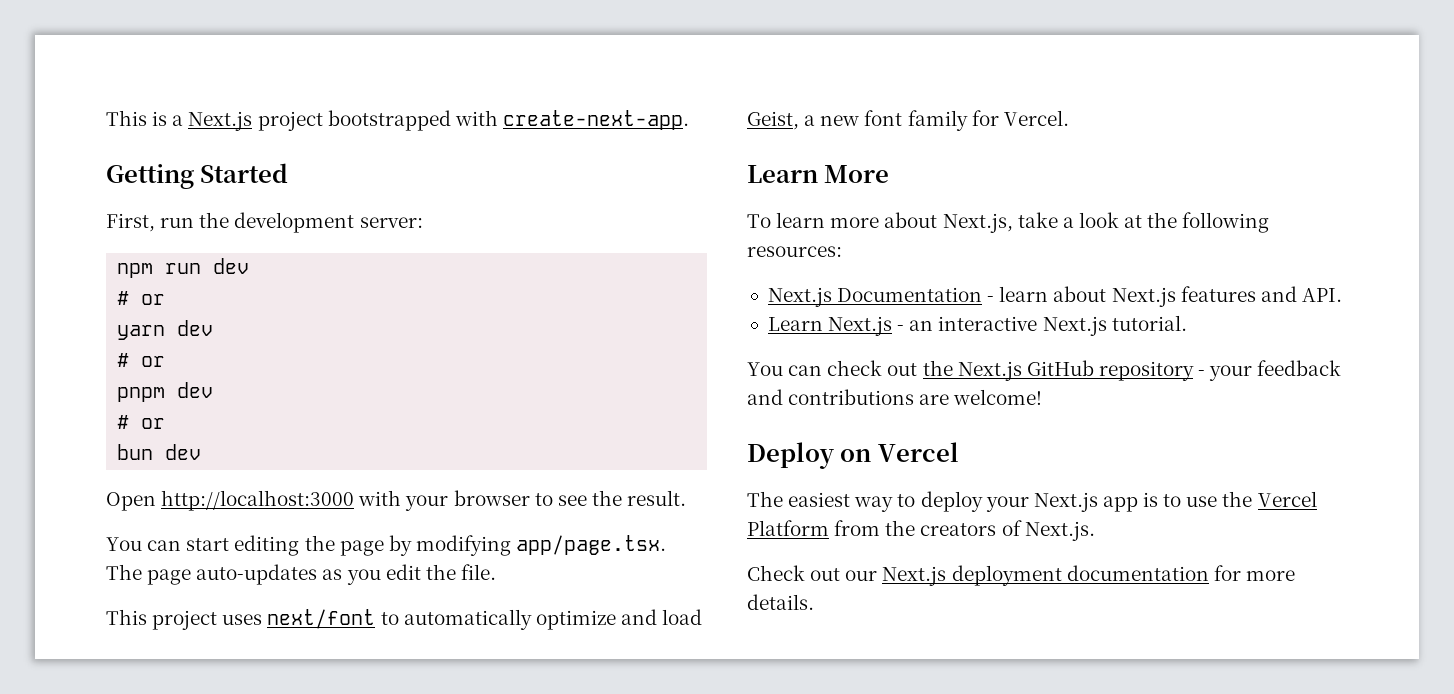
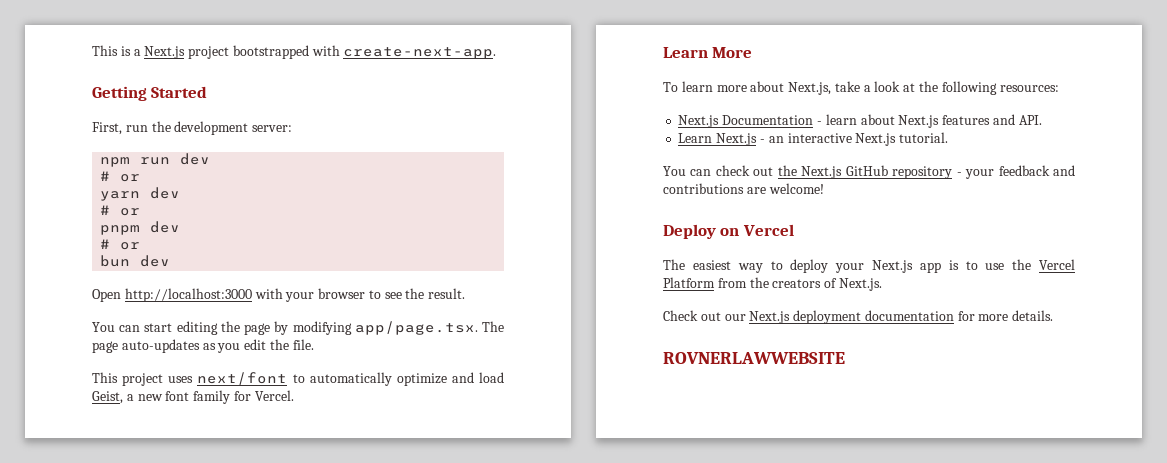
(814, 602) none -> [663,352,845,364] // ROVNERLAWWEBSITE

